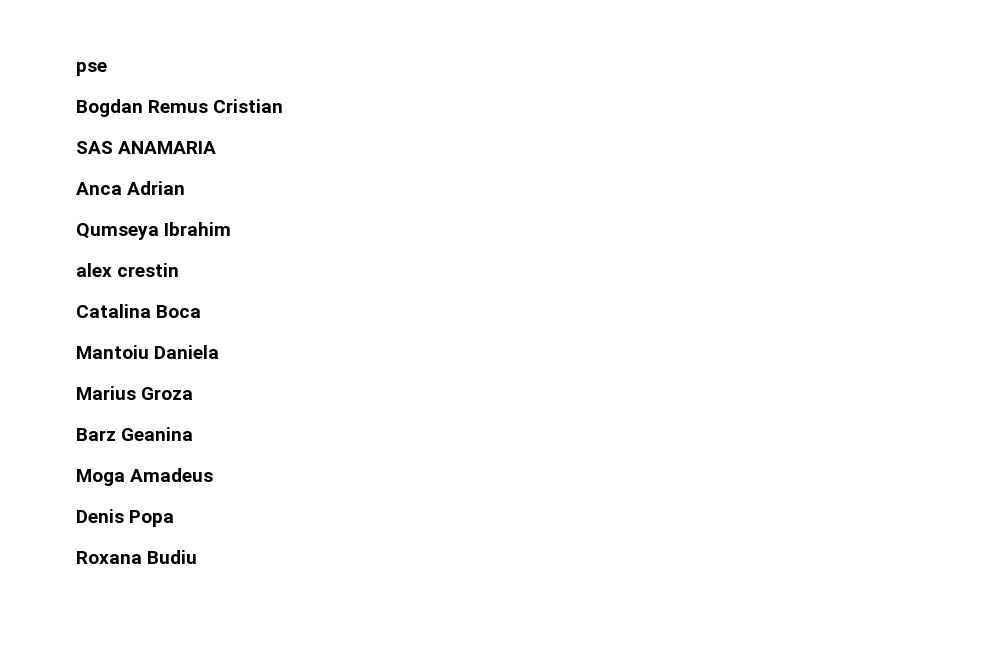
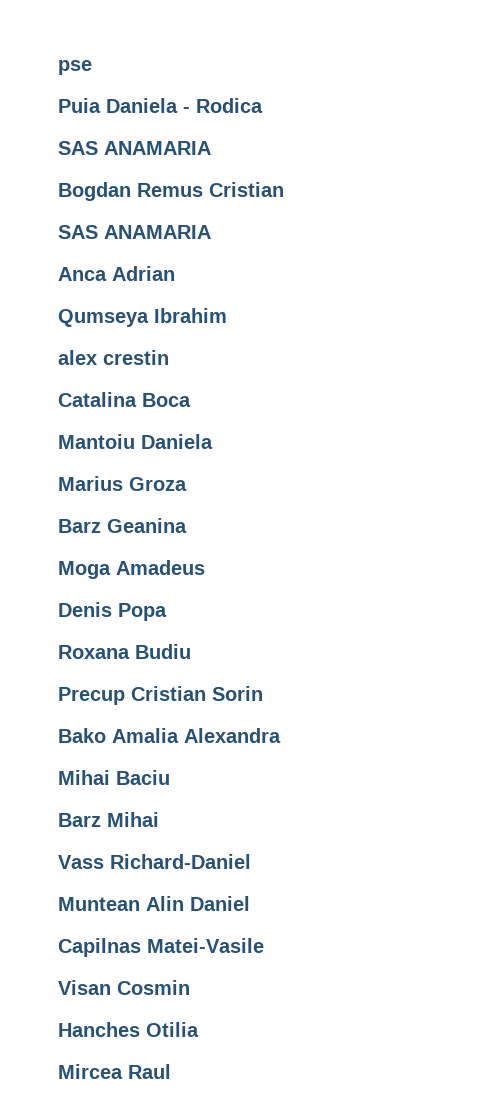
(107, 69) none -> [58,98,263,113] [58,141,211,155] // Puia Daniela - Rodica // SAS ANAMARIA
(198, 557) none -> [58,686,263,705] [58,728,281,743] [58,770,170,785] [58,812,159,827] [58,854,251,869] [58,896,250,911] [58,938,264,957] [58,980,190,995] [58,1022,199,1037] [58,1064,171,1079] // Precup Cristian Sorin // Bako Amalia Alexandra // Mihai Baciu // Barz Mihai // Vass Richard-Daniel // Muntean Alin Daniel // Capilnas Matei-Vasile // Visan Cosmin // Hanches Otilia // Mircea Raul

